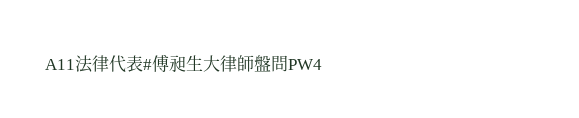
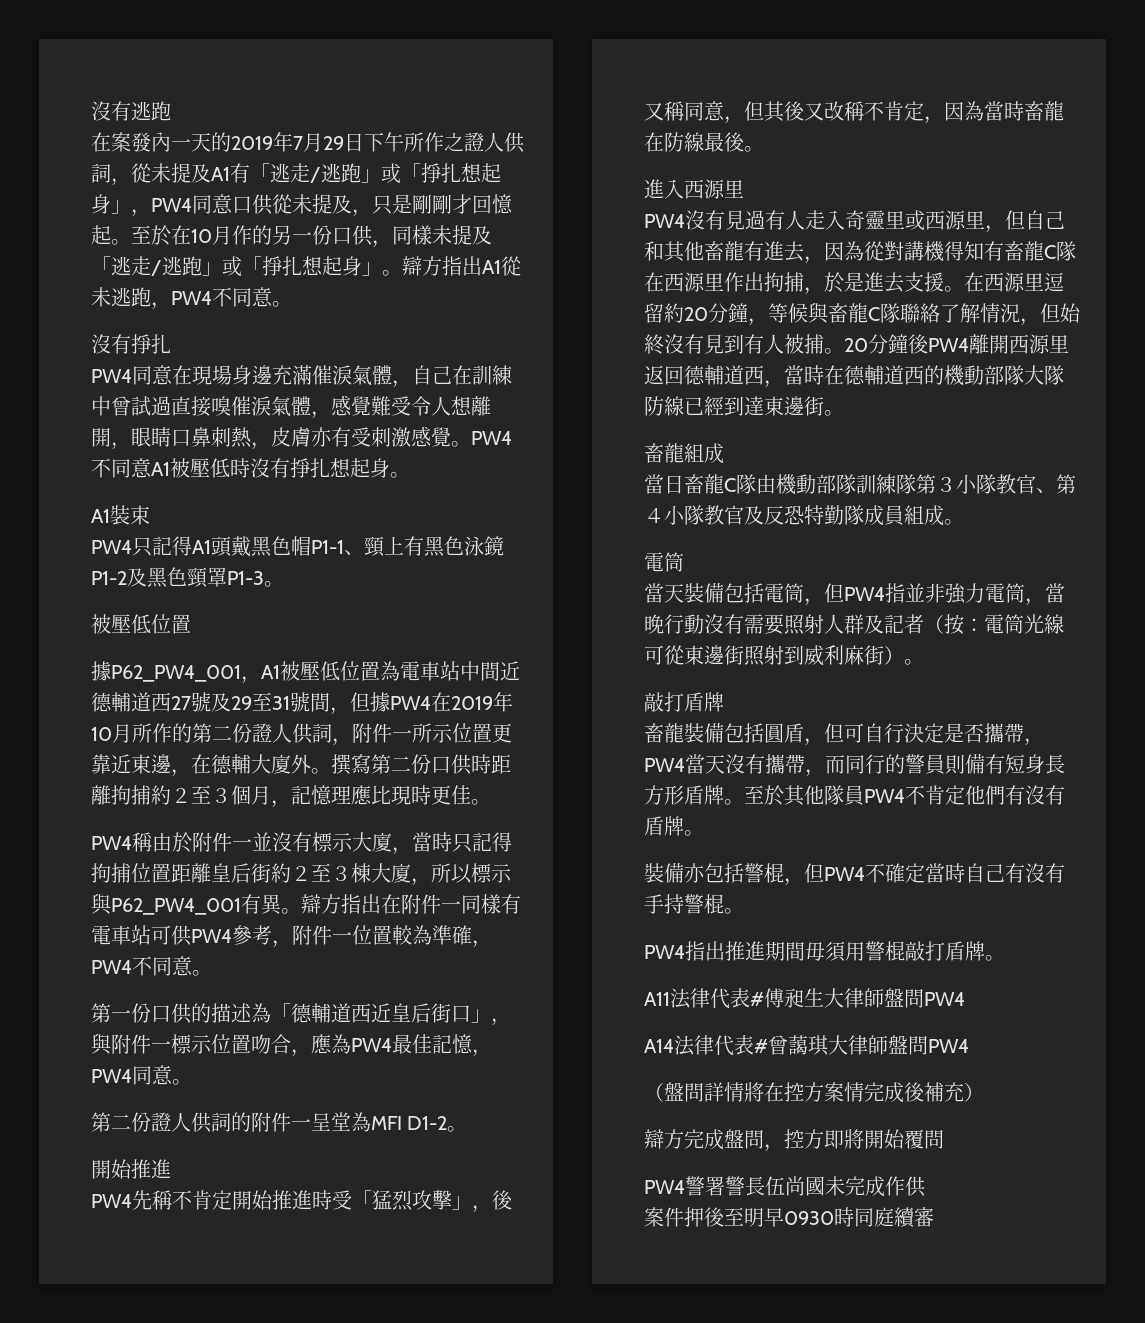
(45, 64) none -> [91,101,171,121] [91,132,525,153] [91,163,501,186] [91,194,513,217] [91,225,492,248] [91,256,522,277] [91,287,292,310] [91,334,171,354] [91,365,512,388] [91,395,491,419] [91,426,512,450] [91,458,410,478] [91,505,150,525] [91,536,504,557] [91,567,284,588] [91,614,191,634] [91,661,520,684] [91,692,513,715] [91,723,512,746] [91,754,511,777] [91,785,491,808] [91,832,512,855] [91,863,512,886] [91,893,521,915] [91,925,492,948] [91,956,212,976] [91,1003,511,1026] [91,1033,492,1057] [91,1065,192,1085] [91,1112,468,1133] [91,1159,171,1179] [91,1190,513,1213] [644,101,1064,124] [644,132,764,152] [644,179,744,199] [644,210,1065,233] [644,241,1076,264] [644,272,1064,295] [644,302,1081,326] [644,334,1069,355] [644,365,1064,388] [644,396,844,416] [644,443,724,464] [644,474,1076,495] [644,505,964,526] [644,552,684,572] [644,583,1065,606] [644,614,1064,635] [644,645,924,666] [644,692,724,712] [644,723,1044,746] [644,754,1065,777] [644,785,1065,806] [644,816,704,836] [644,863,1065,886] [644,894,744,914] [644,941,1005,962] 沒有逃跑 // 在案發內一天的2019年7月29日下午所作之證人供詞，從未提及A1有「逃走/逃跑」或「掙扎想起身」，PW4同意口供從未提及，只是剛剛才回憶起。至於在10月作的另一份口供，同樣未提及「逃走/逃跑」或「掙扎想起身」。辯方指出A1從未逃跑，PW4不同意。 // 沒有掙扎 // PW4同意在現場身邊充滿催淚氣體，自己在訓練中曾試過直接嗅催淚氣體，感覺難受令人想離開，眼睛口鼻刺熱，皮膚亦有受刺激感覺。PW4不同意A1被壓低時沒有掙扎想起身。 // A1裝束 // PW4只記得A1頭戴黑色帽P1-1、頸上有黑色泳鏡P1-2及黑色頸罩P1-3。 // 被壓低位置 // 據P62_PW4_001，A1被壓低位置為電車站中間近德輔道西27號及29至31號間，但據PW4在2019年10月所作的第二份證人供詞，附件一所示位置更靠近東邊，在德輔大廈外。撰寫第二份口供時距離拘捕約２至３個月，記憶理應比現時更佳。 // PW4稱由於附件一並沒有標示大廈，當時只記得拘捕位置距離皇后街約２至３棟大廈，所以標示與P62_PW4_001有異。辯方指出在附件一同樣有電車站可供PW4參考，附件一位置較為準確，PW4不同意。 // 第一份口供的描述為「德輔道西近皇后街口」，與附件一標示位置吻合，應為PW4最佳記憶，PW4同意。 // 第二份證人供詞的附件一呈堂為MFI D1-2。 // 開始推進 // PW4先稱不肯定開始推進時受「猛烈攻擊」，後又稱同意，但其後又改稱不肯定，因為當時畜龍在防線最後。 // 進入西源里 // PW4沒有見過有人走入奇靈里或西源里，但自己和其他畜龍有進去，因為從對講機得知有畜龍C隊在西源里作出拘捕，於是進去支援。在西源里逗留約20分鐘，等候與畜龍C隊聯絡了解情況，但始終沒有見到有人被捕。20分鐘後PW4離開西源里返回德輔道西，當時在德輔道西的機動部隊大隊防線已經到達東邊街。 // 畜龍組成 // 當日畜龍C隊由機動部隊訓練隊第３小隊教官、第４小隊教官及反恐特勤隊成員組成。 // 電筒 // 當天裝備包括電筒，但PW4指並非強力電筒，當晚行動沒有需要照射人群及記者（按：電筒光線可從東邊街照射到威利麻街）。 // 敲打盾牌 // 畜龍裝備包括圓盾，但可自行決定是否攜帶，PW4當天沒有攜帶，而同行的警員則備有短身長方形盾牌。至於其他隊員PW4不肯定他們有沒有盾牌。 // 裝備亦包括警棍，但PW4不確定當時自己有沒有手持警棍。 // PW4指出推進期間毋須用警棍敲打盾牌。 //
(322, 64) none -> [644,1035,969,1056] [644,1082,984,1103] [644,1129,944,1152] [644,1176,926,1197] [644,1207,934,1228] // A14法律代表#曾藹琪大律師盤問PW4 // （盤問詳情將在控方案情完成後補充） // 辯方完成盤問，控方即將開始覆問 // PW4警署警長伍尚國未完成作供 // 案件押後至明早0930時同庭續審

